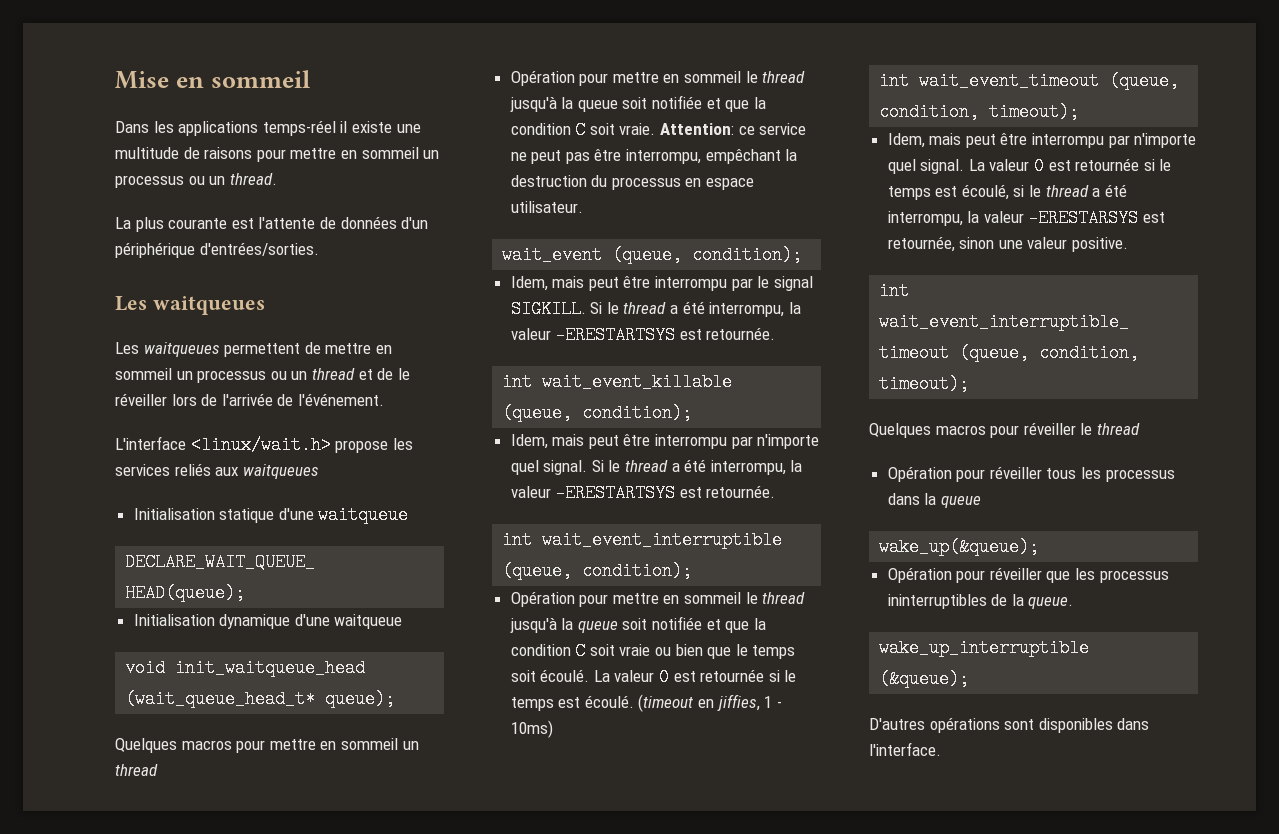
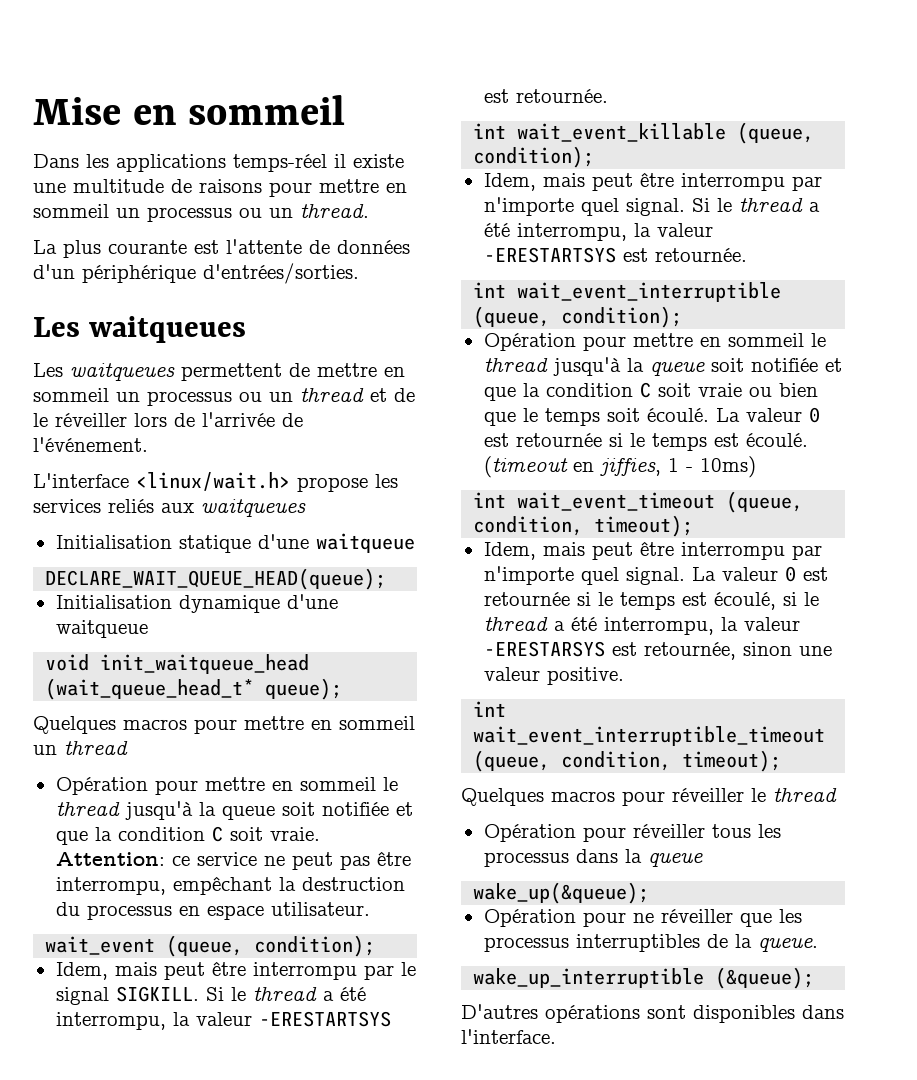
(986, 576) none -> [632,913,654,923] ne
[887,594,987,609] ininterruptibles -> [575,934,700,952] interruptibles

